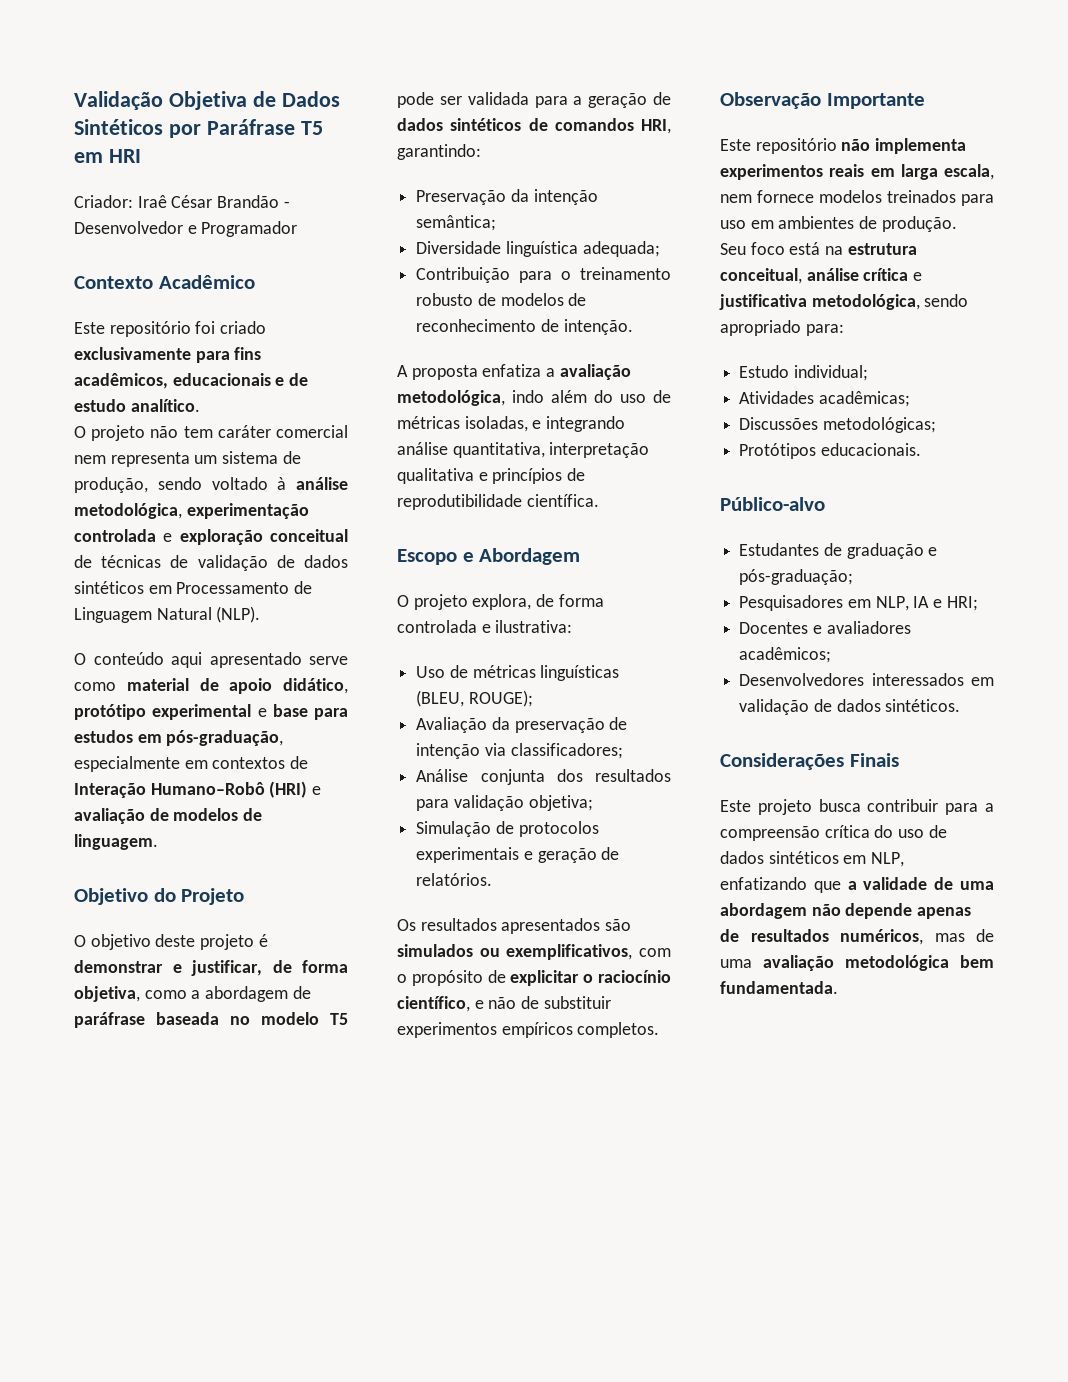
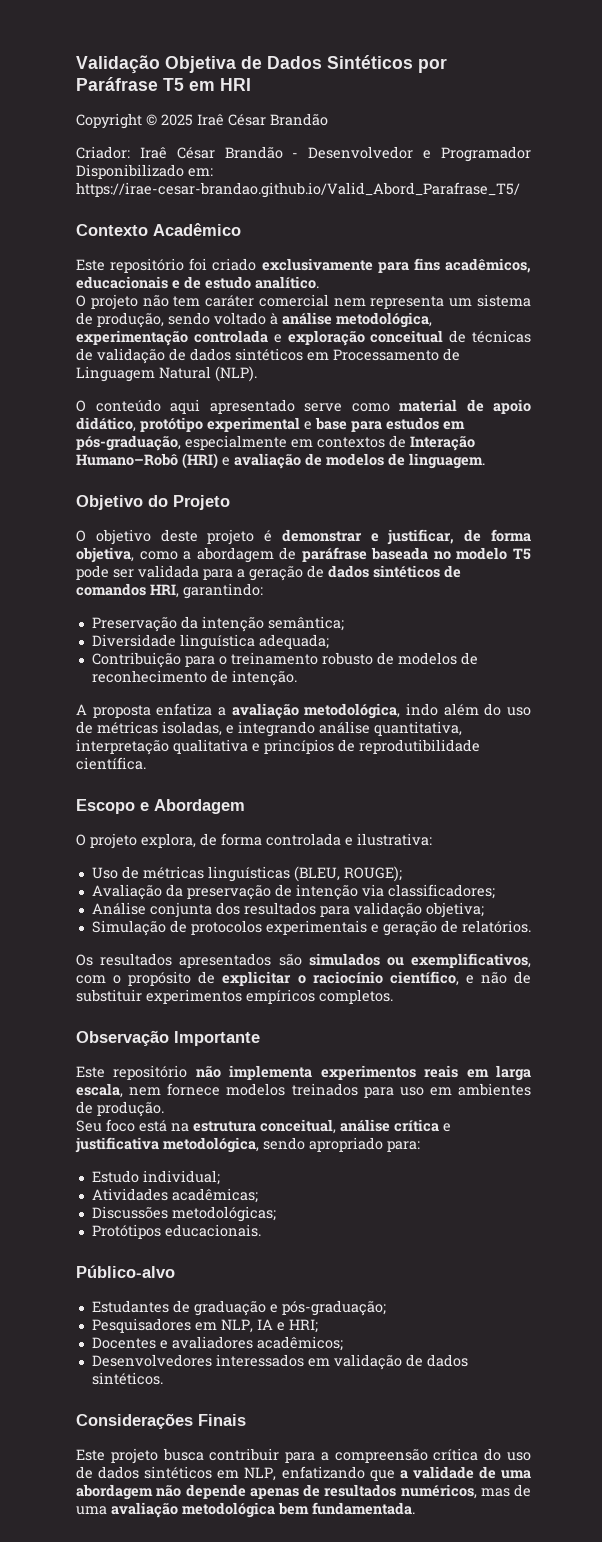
(141, 156) none -> [76,113,328,129] // Copyright © 2025 Iraê César Brandão
(298, 229) none -> [76,164,213,179] [76,182,520,198] Disponibilizado em: https://irae-cesar-brandao.github.io/Valid_Abord_Parafrase_T5/

